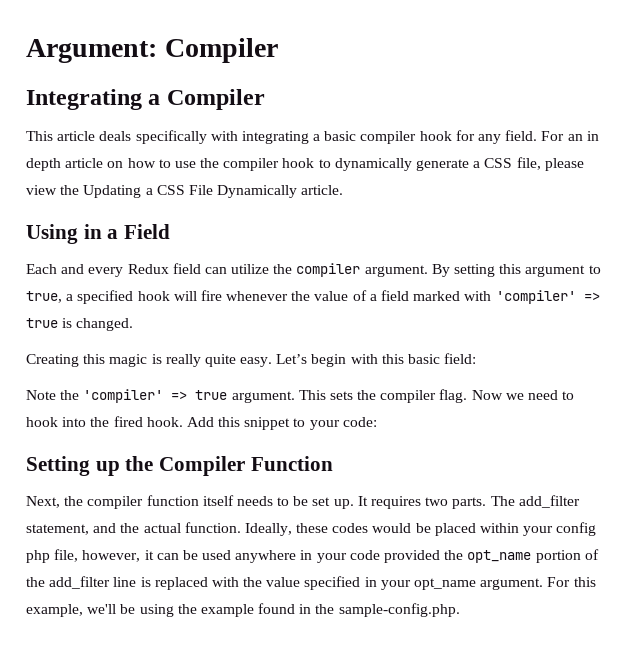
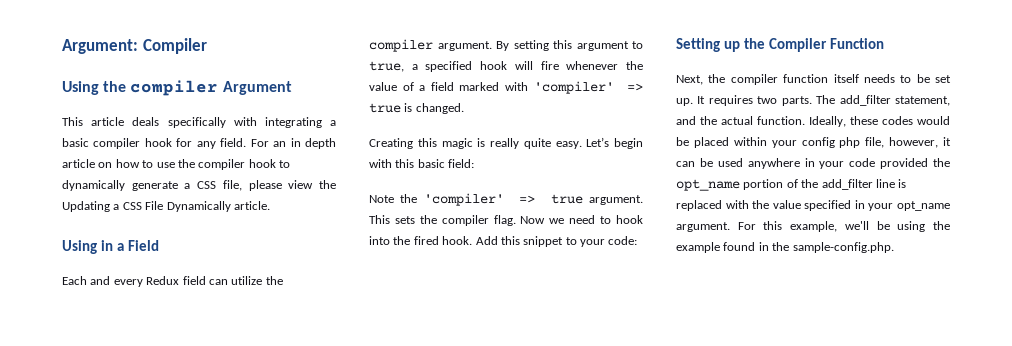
[26,89,265,110] Integrating a Compiler -> [62,80,292,96] Using the compiler Argument

